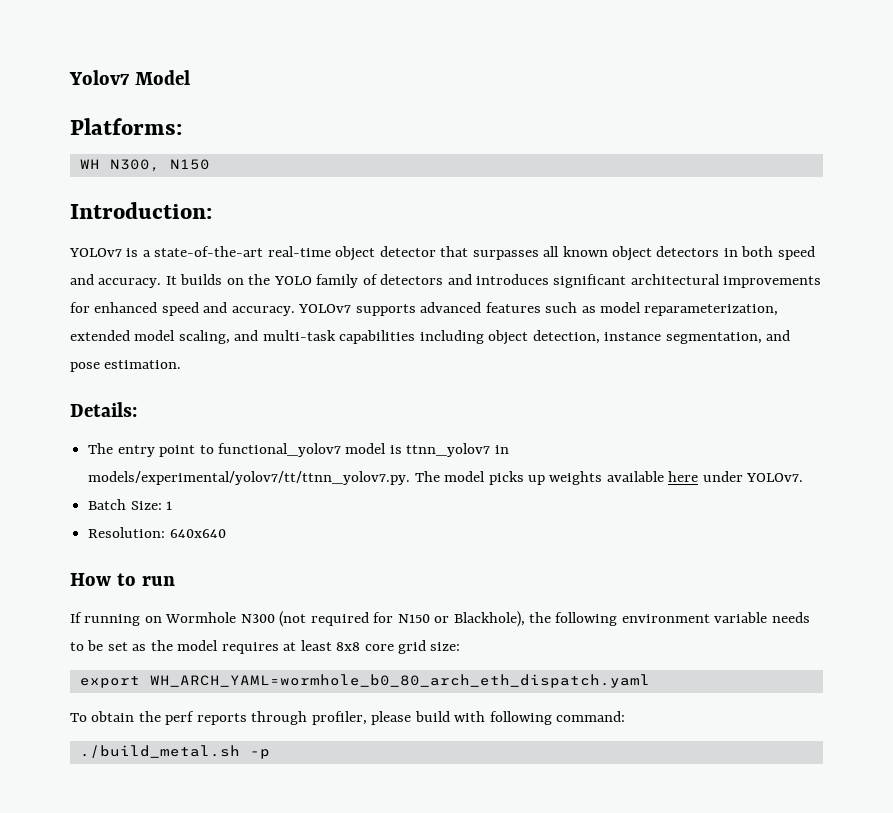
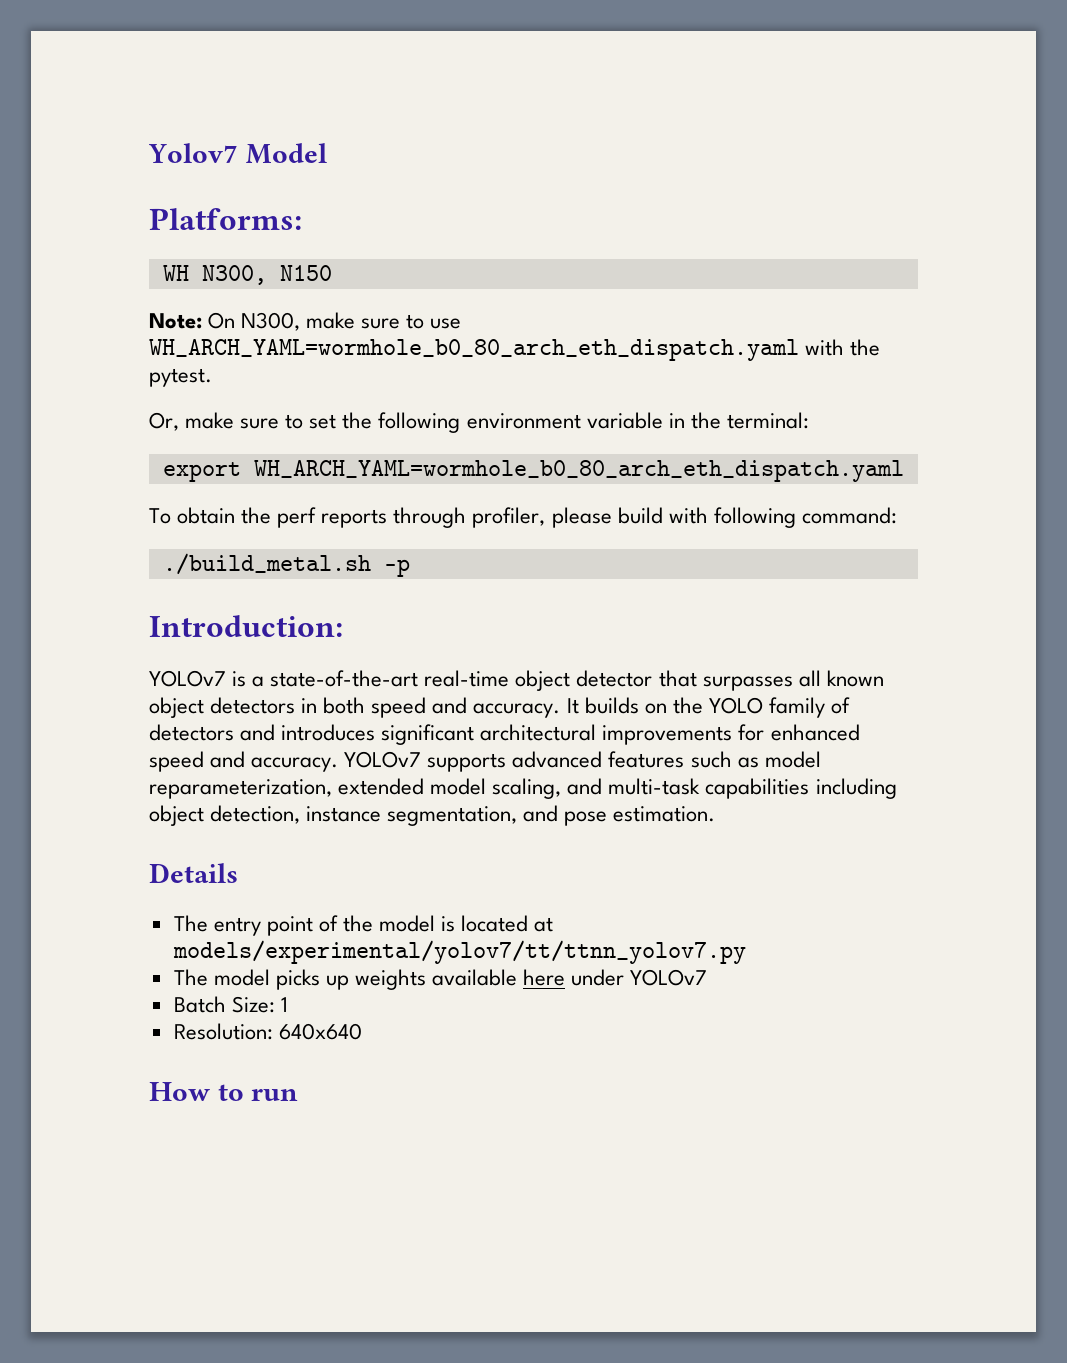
(210, 164) none -> [149,312,462,331] [149,339,881,361] [149,368,212,387] [149,412,809,433] [162,460,904,482] [149,507,897,528] [162,553,410,577] // Note: On N300, make sure to use WH_ARCH_YAML=wormhole_b0_80_arch_eth_dispatch.yaml with the pytest. // Or, make sure to set the following environment variable in the terminal: // export WH_ARCH_YAML=wormhole_b0_80_arch_eth_dispatch.yaml // To obtain the perf reports through profiler, please build with following command: // ./build_metal.sh -p
[70,402,137,417] Details: -> [149,863,238,883] Details
[199,443,509,457] [88,471,411,485] to functional_yolov7 model is ttnn_yolov7 in models/experimental/yolov7/tt/ttnn_yolov7.py. -> [318,915,554,932] [172,940,746,964] of the model is located at models/experimental/yolov7/tt/ttnn_yolov7.py //
[746,473,804,482] YOLOv7. -> [630,969,708,986] YOLOv7
[70,611,810,627] [70,640,461,654] [79,674,650,688] [70,711,626,725] [79,745,270,759] // If running on Wormhole N300 (not required for N150 or Blackhole), the following environment variable needs to be set as the model requires at least 8x8 core grid size: // export WH_ARCH_YAML=wormhole_b0_80_arch_eth_dispatch.yaml // To obtain the perf reports through profiler, please build with following command: // ./build_metal.sh -p -> (299, 1095) none

